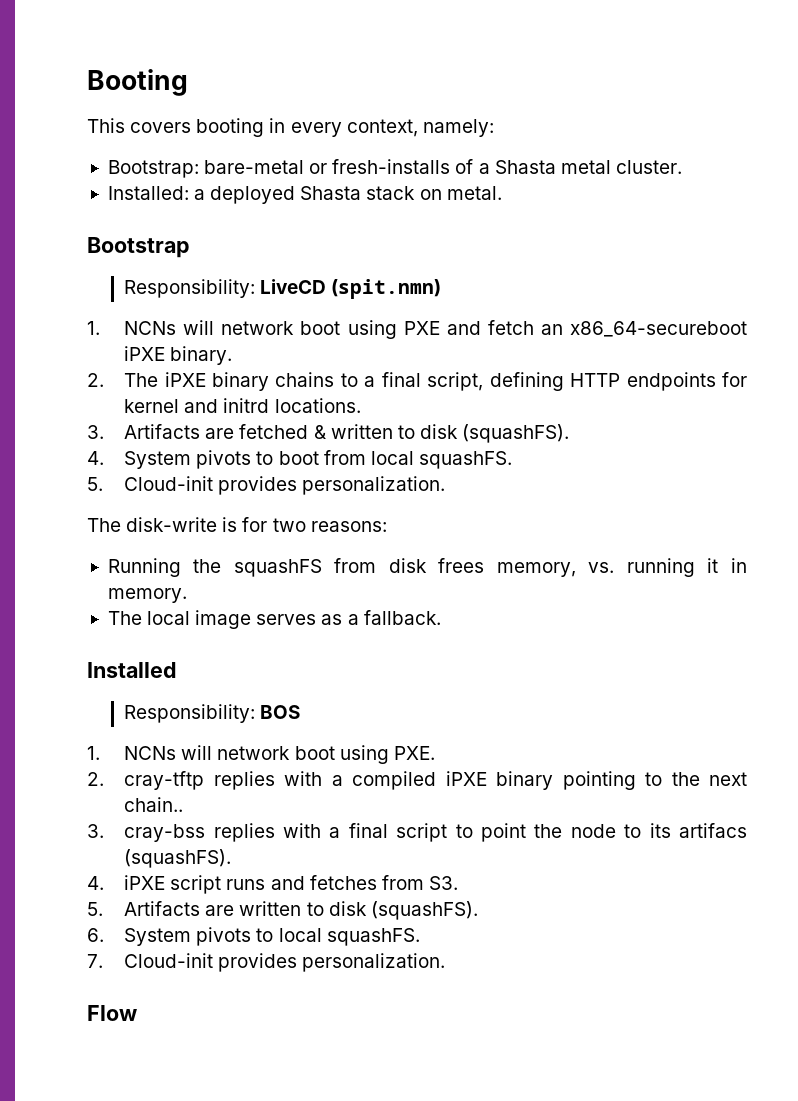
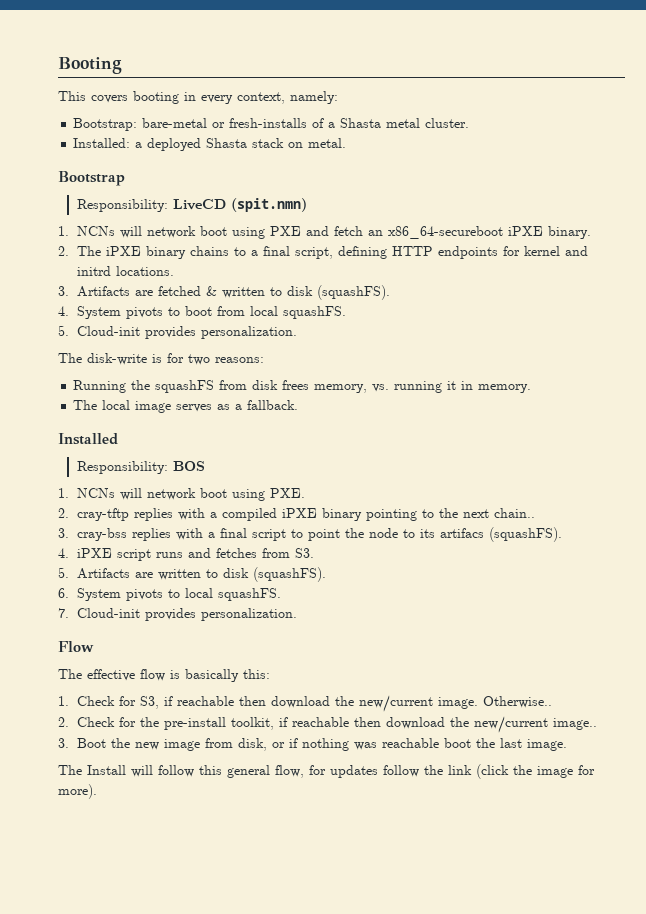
(137, 1013) none -> [58,669,270,682] [58,695,552,712] [58,716,597,733] [58,738,567,751] [58,764,595,779] [58,784,97,799] // The effective flow is basically this: // 1. Check for S3, if reachable then download the new/current image. Otherwise.. // 2. Check for the pre-install toolkit, if reachable then download the new/current image.. // 3. Boot the new image from disk, or if nothing was reachable boot the last image. // The Install will follow this general flow, for updates follow the link (click the image for more).

